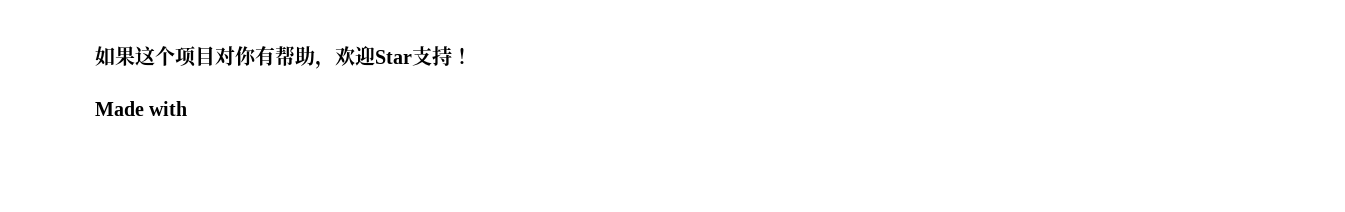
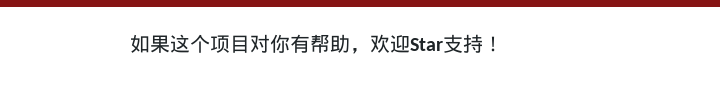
[95,101,188,116] // Made with -> (503, 44) none

